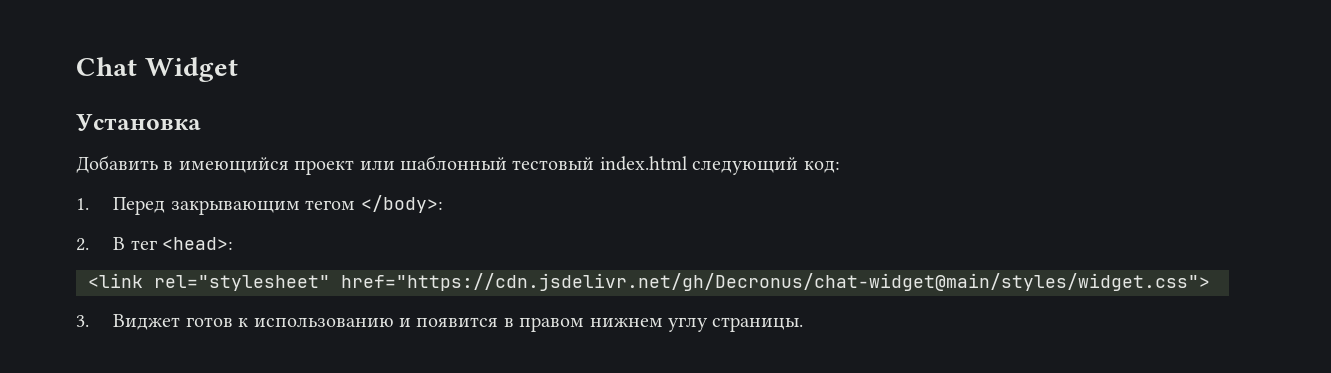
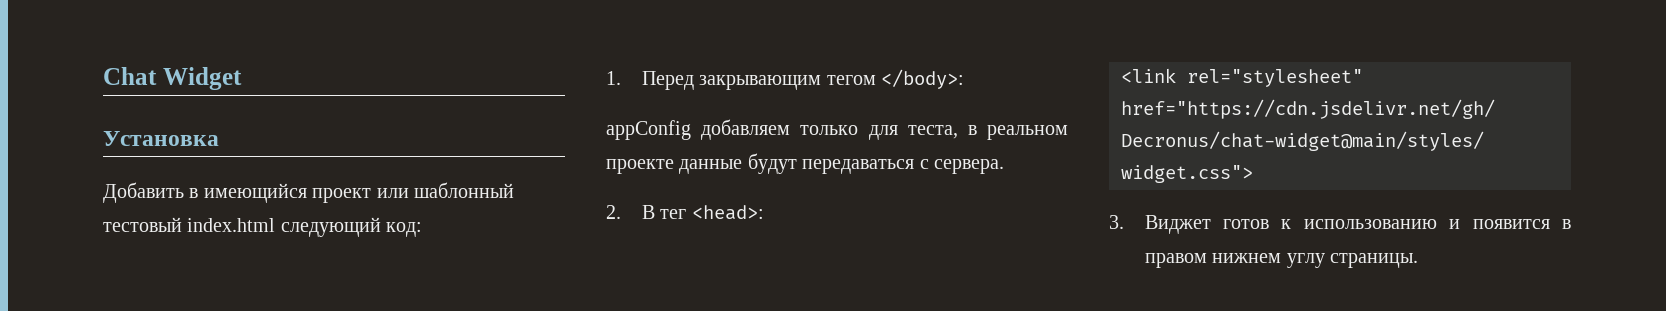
(443, 204) none -> [606,119,1068,140] [606,153,1004,174] // appConfig добавляем только для теста, в реальном проекте данные будут передаваться с сервера.

